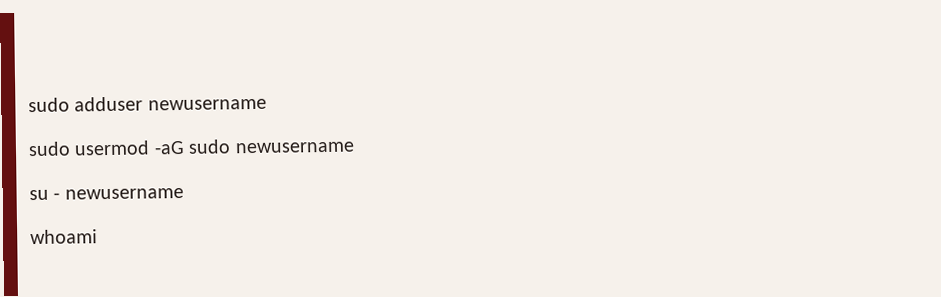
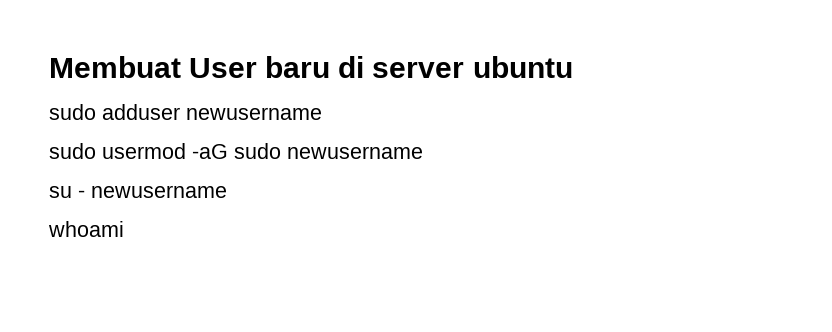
(28, 105) none -> [49,56,573,78] Membuat User baru di server ubuntu //

